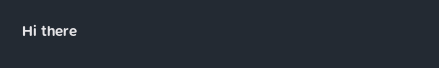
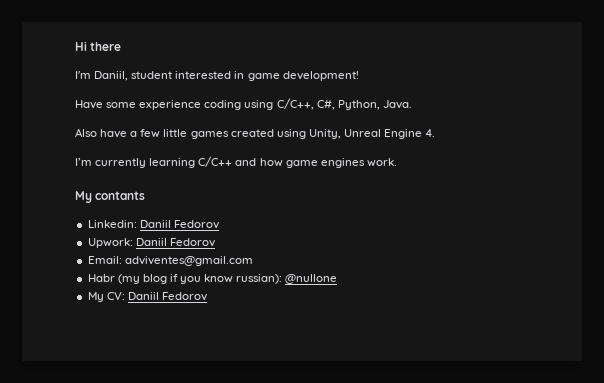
(78, 31) none -> [75,71,359,81] [75,98,412,110] [75,128,436,139] [75,156,397,168] [75,191,146,203] [87,220,219,229] [87,238,215,248] [87,256,253,266] [87,274,338,284] [87,292,207,302] // I'm Daniil, student interested in game development! // Have some experience coding using C/C++, C#, Python, Java. // Also have a few little games created using Unity, Unreal Engine 4. // I’m currently learning C/C++ and how game engines work. // My contants // Linkedin: Daniil Fedorov // Upwork: Daniil Fedorov // Email: adviventes@gmail.com // Habr (my blog if you know russian): @nullone // My CV: Daniil Fedorov

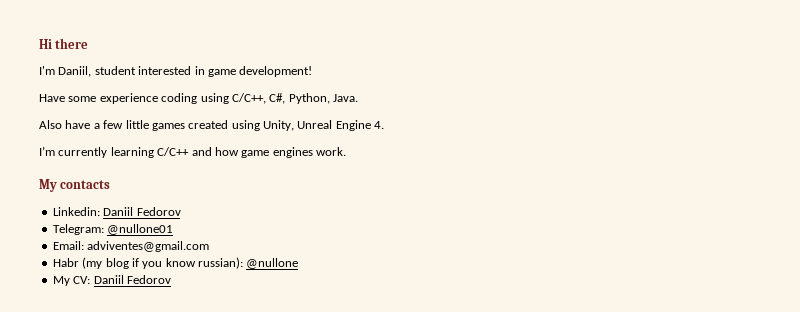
[95,191,146,200] contants -> [60,180,111,189] contacts
[87,238,215,248] Upwork: Daniil Fedorov -> [52,224,174,235] Telegram: @nullone01

